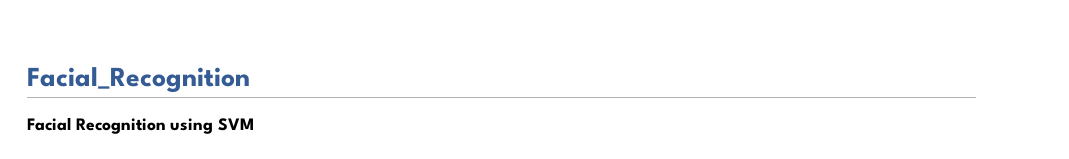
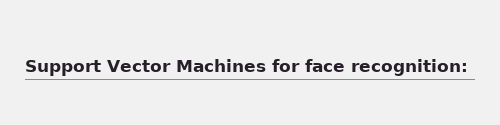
[27,67,250,93] [27,117,255,134] Facial_Recognition // Facial Recognition using SVM -> [25,59,468,76] Support Vector Machines for face recognition:

